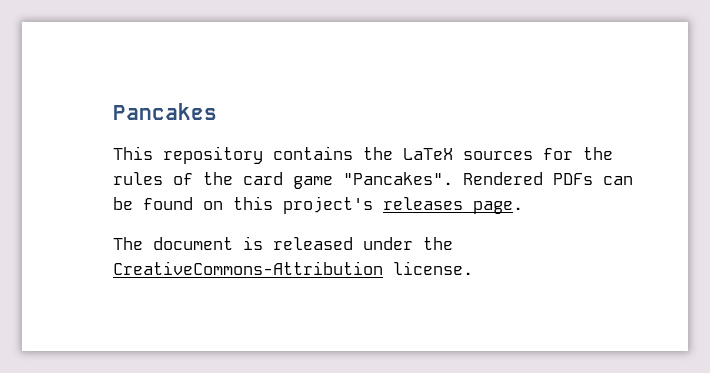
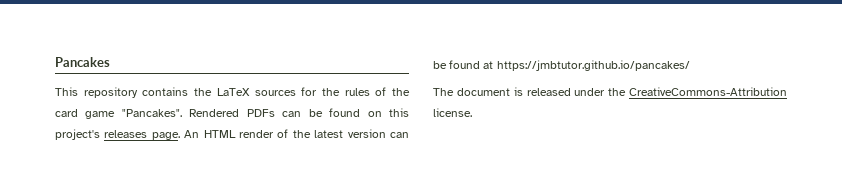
(523, 207) none -> [184,129,409,138] [433,60,690,71] An HTML render of the latest version can be found at https://jmbtutor.github.io/pancakes/

